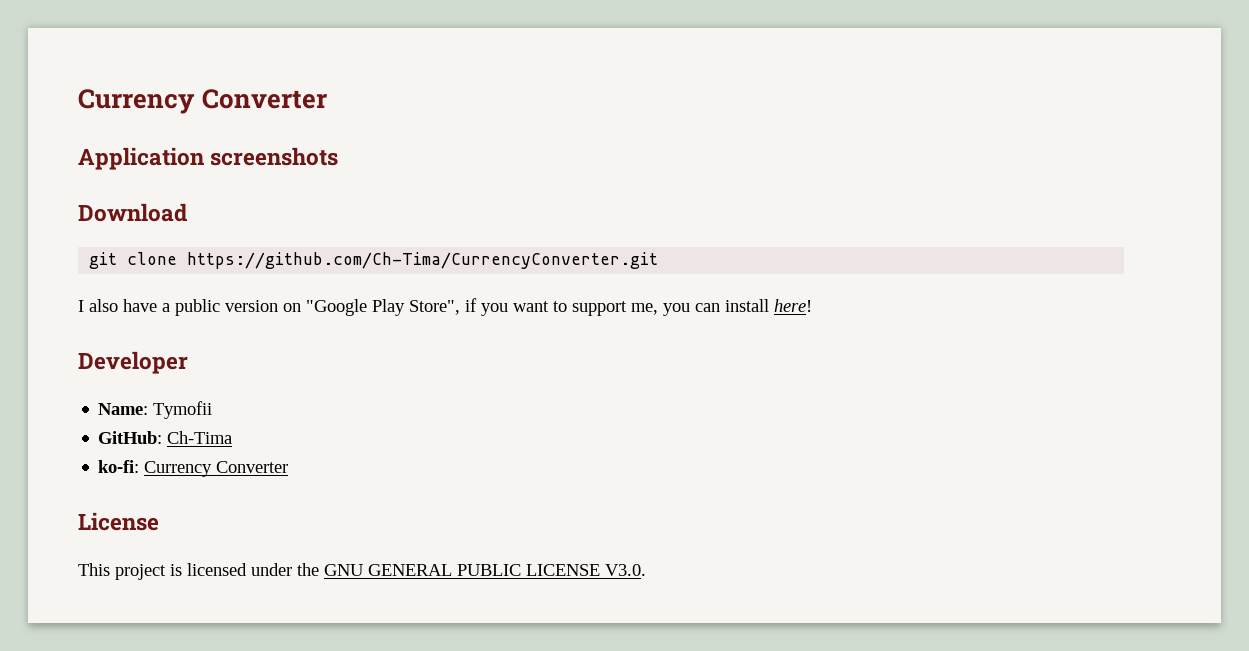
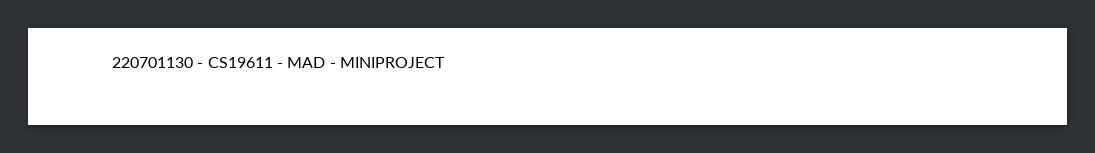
[78,89,328,114] [78,147,339,170] [78,203,187,222] [89,252,659,269] [78,298,812,316] [78,351,188,374] [98,401,213,419] [98,431,233,444] [98,460,289,477] [78,512,159,531] [78,563,646,580] Currency Converter // Application screenshots // Download // git clone https://github.com/Ch-Tima/CurrencyConverter.git // I also have a public version on "Google Play Store", if you want to support me, you can install here! // Developer // Name: Tymofii // GitHub: Ch-Tima // ko-fi: Currency Converter // License // This project is licensed under the GNU GENERAL PUBLIC LICENSE V3.0. -> [112,57,445,68] 220701130 - CS19611 - MAD - MINIPROJECT

